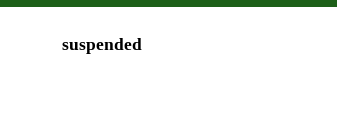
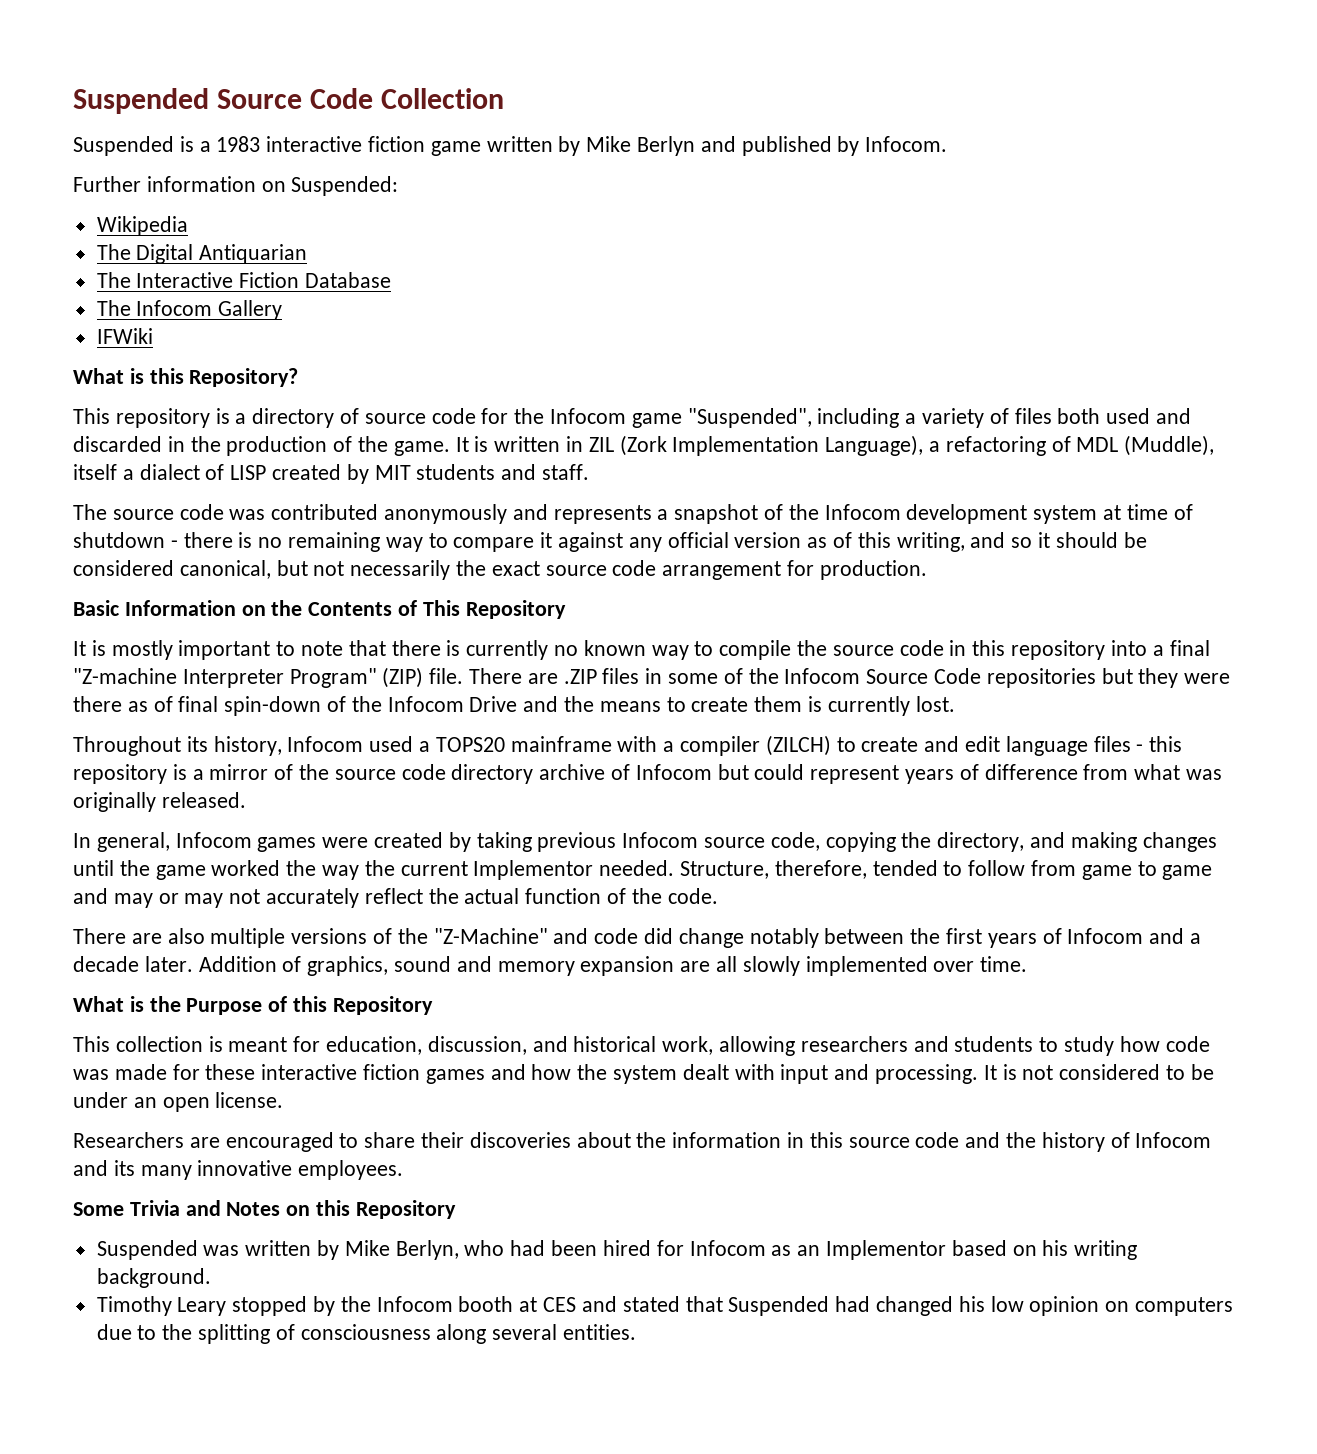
[62,38,142,54] suspended -> [73,88,505,114] [73,136,948,156] [73,176,399,196] [96,216,188,236] [96,244,308,264] [96,272,392,288] [96,300,283,320] [96,328,153,344] [73,368,299,387] [73,408,1192,428] [73,435,1215,456] [73,464,590,484] [73,504,1193,524] [73,532,1147,552] [73,560,927,580] [73,600,566,619] [73,640,1210,660] [73,667,1231,688] [73,696,955,716] [73,735,1183,756] [73,764,1223,784] [73,792,246,812] [73,832,1217,852] [73,860,1213,880] [73,888,718,908] [73,928,1202,948] [73,956,1028,976] [73,996,433,1015] [73,1036,1210,1056] [73,1064,1214,1084] [73,1092,284,1112] [73,1132,1212,1152] [73,1160,404,1180] [73,1200,456,1219] [96,1240,1138,1260] [96,1268,211,1288] [96,1296,1233,1316] [96,1324,637,1344] Suspended Source Code Collection // Suspended is a 1983 interactive fiction game written by Mike Berlyn and published by Infocom. // Further information on Suspended: // Wikipedia // The Digital Antiquarian // The Interactive Fiction Database // The Infocom Gallery // IFWiki // What is this Repository? // This repository is a directory of source code for the Infocom game "Suspended", including a variety of files both used and discarded in the production of the game. It is written in ZIL (Zork Implementation Language), a refactoring of MDL (Muddle), itself a dialect of LISP created by MIT students and staff. // The source code was contributed anonymously and represents a snapshot of the Infocom development system at time of shutdown - there is no remaining way to compare it against any official version as of this writing, and so it should be considered canonical, but not necessarily the exact source code arrangement for production. // Basic Information on the Contents of This Repository // It is mostly important to note that there is currently no known way to compile the source code in this repository into a final "Z-machine Interpreter Program" (ZIP) file. There are .ZIP files in some of the Infocom Source Code repositories but they were there as of final spin-down of the Infocom Drive and the means to create them is currently lost. // Throughout its history, Infocom used a TOPS20 mainframe with a compiler (ZILCH) to create and edit language files - this repository is a mirror of the source code directory archive of Infocom but could represent years of difference from what was originally released. // In general, Infocom games were created by taking previous Infocom source code, copying the directory, and making changes until the game worked the way the current Implementor needed. Structure, therefore, tended to follow from game to game and may or may not accurately reflect the actual function of the code. // There are also multiple versions of the "Z-Machine" and code did change notably between the first years of Infocom and a decade later. Addition of graphics, sound and memory expansion are all slowly implemented over time. // What is the Purpose of this Repository // This collection is meant for education, discussion, and historical work, allowing researchers and students to study how code was made for these interactive fiction games and how the system dealt with input and processing. It is not considered to be under an open license. // Researchers are encouraged to share their discoveries about the information in this source code and the history of Infocom and its many innovative employees. // Some Trivia and Notes on this Repository // Suspended was written by Mike Berlyn, who had been hired for Infocom as an Implementor based on his writing background. // Timothy Leary stopped by the Infocom booth at CES and stated that Suspended had changed his low opinion on computers due to the splitting of consciousness along several entities.

